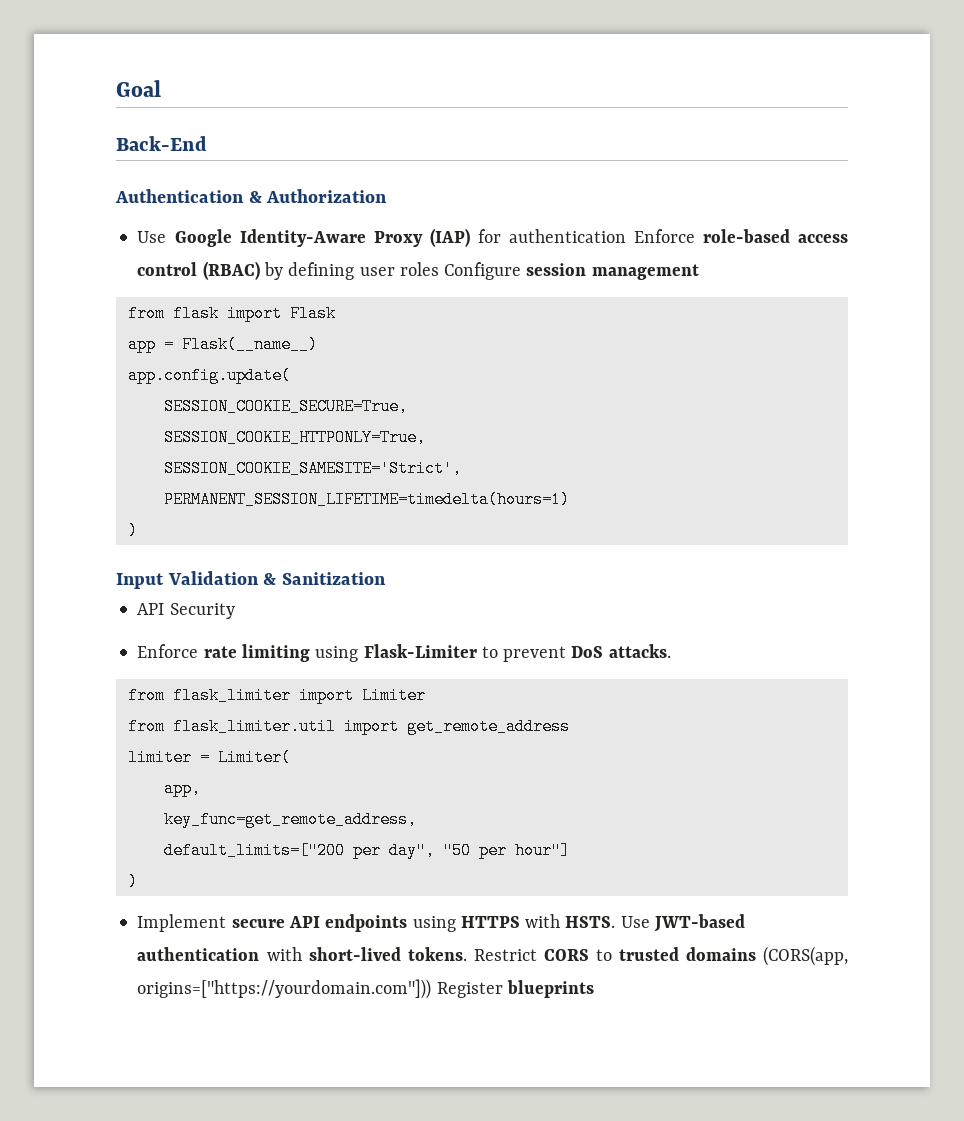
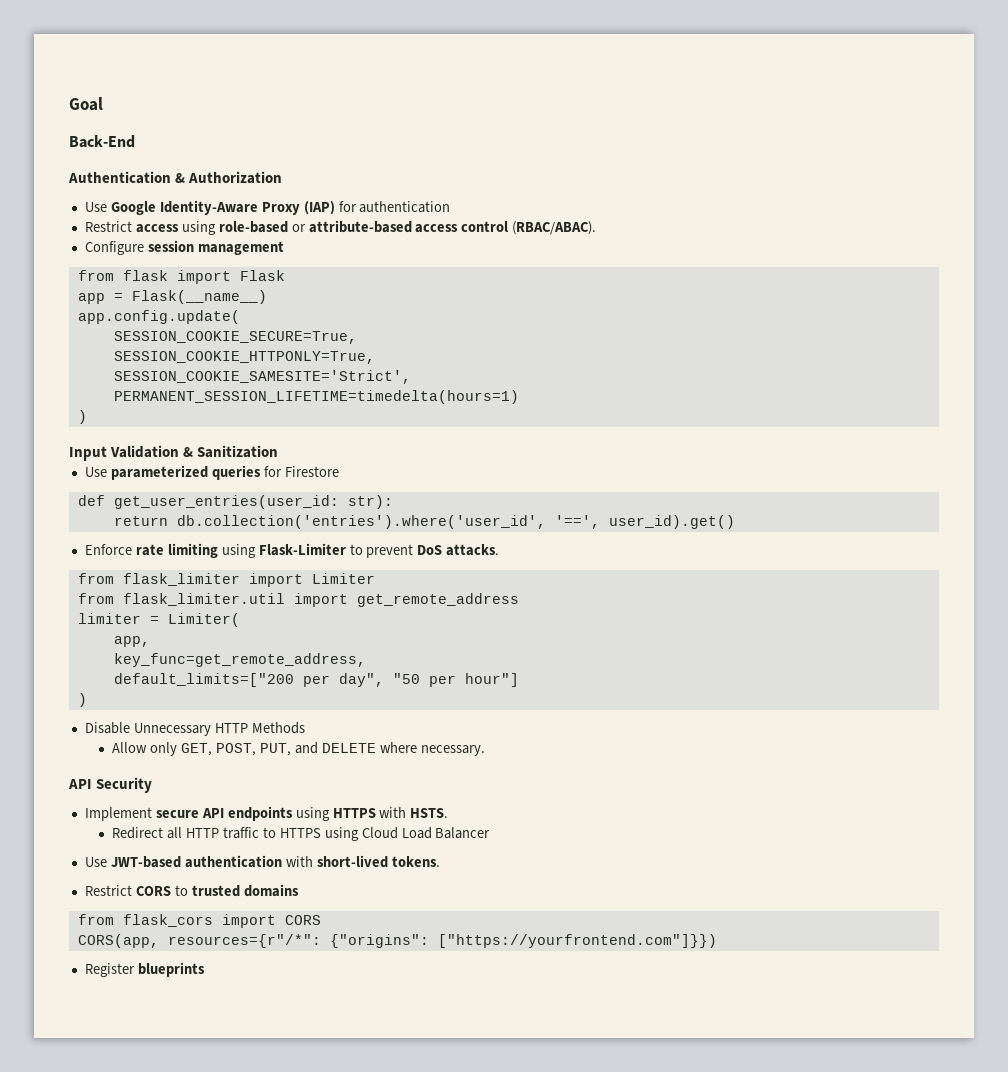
[633,229,849,243] [137,261,439,280] Enforce role-based access control (RBAC) by defining user roles -> [84,220,597,235] // Restrict access using role-based or attribute-based access control (RBAC/ABAC). //
[137,603,235,619] API Security -> [84,465,339,480] [77,495,393,509] [113,515,735,529] Use parameterized queries for Firestore // def get_user_entries(user_id: str): // return db.collection('entries').where('user_id', '==', user_id).get()
(138, 881) none -> [84,722,305,736] [112,742,485,756] [68,777,153,793] // Disable Unnecessary HTTP Methods // Allow only GET, POST, PUT, and DELETE where necessary. // API Security
(616, 922) none -> [112,827,491,841] // Redirect all HTTP traffic to HTTPS using Cloud Load Balancer //
(467, 954) none -> (440, 861) //
[763,946,849,966] [137,979,432,999] (CORS(app, origins=["https://yourdomain.com"])) -> [77,914,321,928] [77,934,717,948] // from flask_cors import CORS // CORS(app, resources={r"/*": {"origins": ["https://yourfrontend.com"]}}) //

